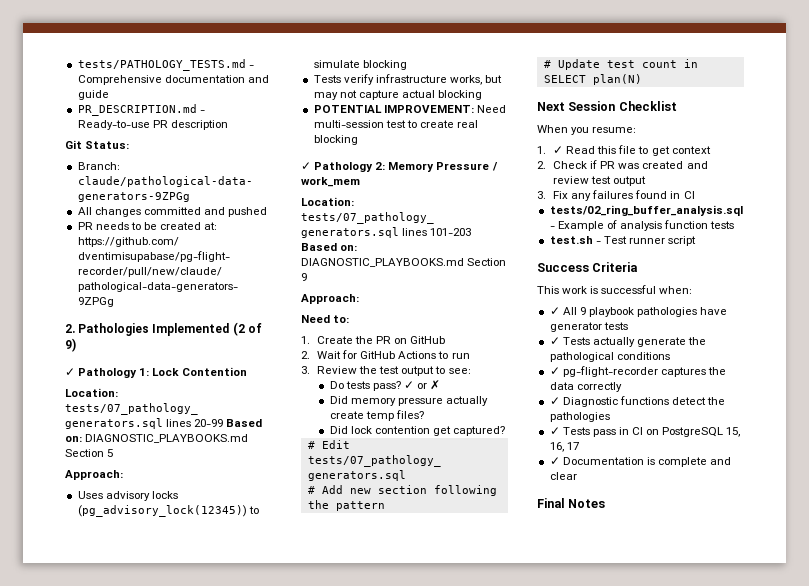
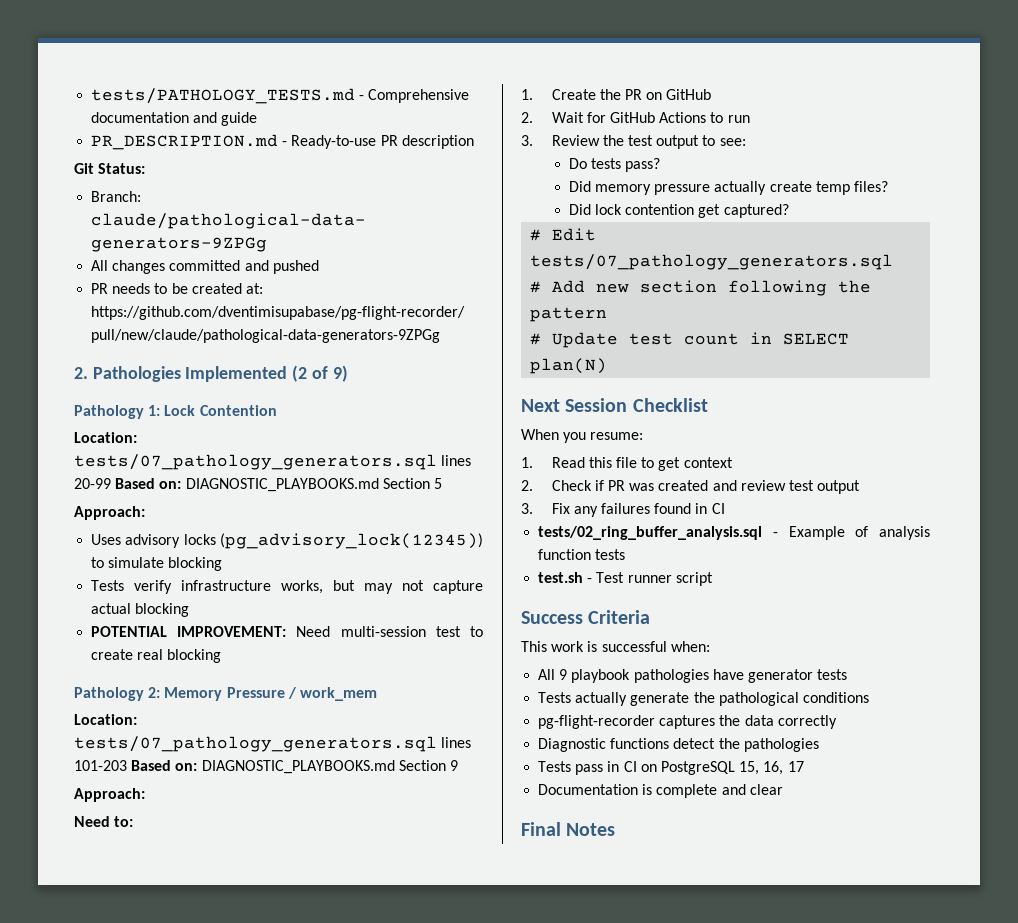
[65,368,75,376] ✓ -> (348, 373) none
[301,162,311,170] ✓ -> (222, 656) none
[404,380,441,390] ✓ or ✗ -> (661, 165) none
[553,146,564,154] ✓ -> (533, 462) none
[549,307,560,315] ✓ -> (710, 646) none
[549,337,560,345] ✓ -> (848, 674) none
[549,367,560,375] ✓ -> (869, 697) none
[549,397,560,405] ✓ -> (837, 722) none
[549,427,560,435] ✓ -> (819, 745) none
[549,457,560,465] ✓ -> (804, 766) none

